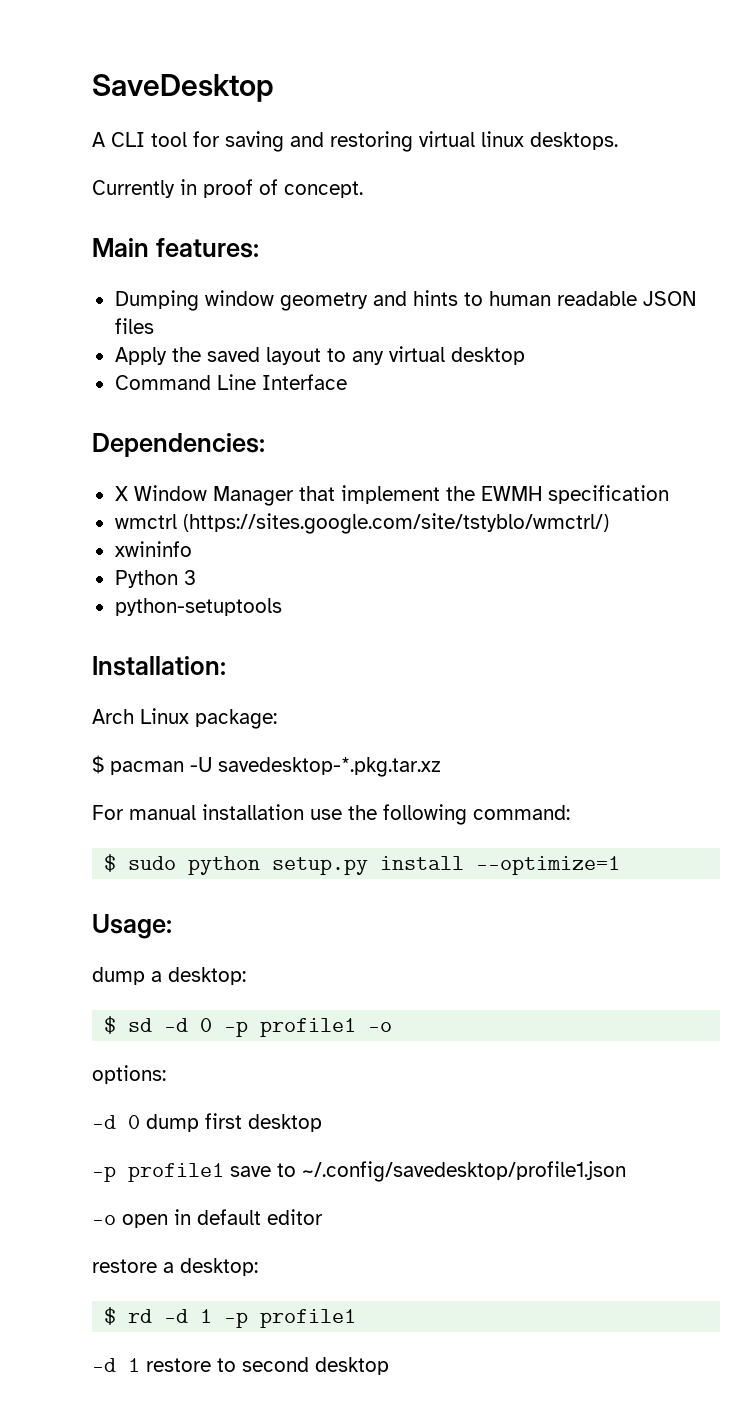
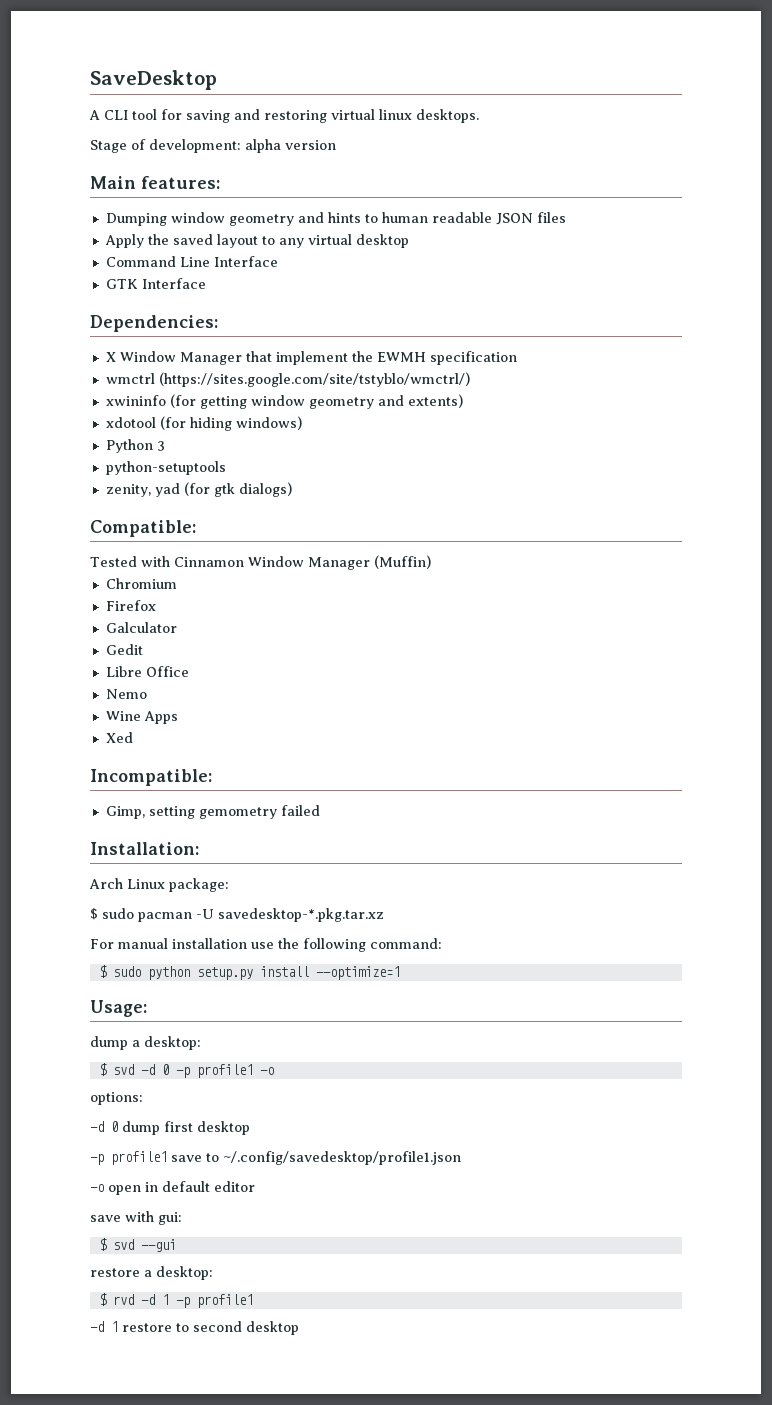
[92,179,363,198] Currently in proof of concept. -> [90,139,336,153] Stage of development: alpha version
(347, 382) none -> [105,278,206,289] // GTK Interface
[114,570,196,588] [114,598,282,616] // Python 3 // python-setuptools -> [169,394,463,409] [105,416,302,431] [105,439,165,453] [105,461,226,475] [105,482,292,497] [90,520,196,537] [90,555,431,570] [105,578,177,589] [105,600,156,611] [105,622,177,633] [105,644,143,655] [105,666,189,677] [105,689,147,699] [105,711,178,724] [105,732,133,743] [90,769,212,786] [105,805,320,819] (for getting window geometry and extents) // xdotool (for hiding windows) // Python 3 // python-setuptools // zenity, yad (for gtk dialogs) // Compatible: // Tested with Cinnamon Window Manager (Muffin) // Chromium // Firefox // Galculator // Gedit // Libre Office // Nemo // Wine Apps // Xed // Incompatible: // Gimp, setting gemometry failed
(104, 764) none -> [102,908,134,919] sudo
[128,1018,153,1032] sd -> [112,1064,134,1075] svd
(323, 1217) none -> [90,1211,182,1225] [98,1238,176,1252] // save with gui: // $ svd --gui
[128,1309,153,1323] rd -> [112,1294,134,1305] rvd

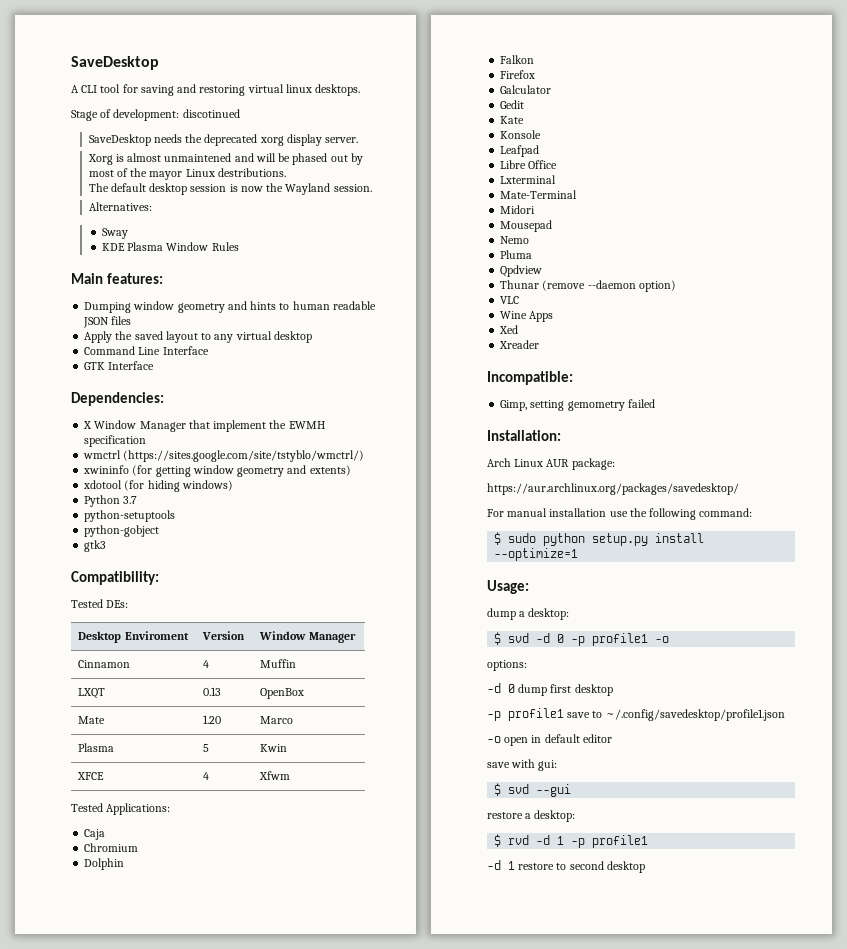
[245,139,336,153] alpha version -> [182,109,240,118] [88,134,359,146] [87,153,363,165] [88,168,286,180] [88,183,372,195] [88,202,152,211] [101,228,128,239] [101,242,239,251] discotinued // SaveDesktop needs the deprecated xorg display server. // Xorg is almost unmaintened and will be phased out by most of the mayor Linux destributions. // The default desktop session is now the Wayland session. // Alternatives: // Sway // KDE Plasma Window Rules
[156,441,165,451] 3 -> [123,496,138,504] 3.7
[105,482,292,497] [90,520,196,537] [90,555,431,570] zenity, yad (for gtk dialogs) // Compatible: // Tested with Cinnamon Window Manager (Muffin) -> [84,525,160,537] [84,540,107,552] [71,571,159,585] [71,599,129,608] [78,631,189,643] [202,631,246,640] [259,631,356,643] [78,660,131,668] [203,660,210,668] [260,659,297,668] [78,688,106,699] [203,687,222,696] [260,688,305,699] [78,716,106,724] [203,715,222,724] [260,716,294,724] [78,743,115,752] [203,744,210,752] [260,744,288,752] [77,772,105,780] [203,772,210,780] [259,771,291,780] [71,803,171,815] [84,829,106,840] python-gobject // gtk3 // Compatibility: // Tested DEs: // Desktop Enviroment | Version | Window Manager // Cinnamon | 4 | Muffin // LXQT | 0.13 | OpenBox // Mate | 1.20 | Marco // Plasma | 5 | Kwin // XFCE | 4 | Xfwm // Tested Applications: // Caja
(177, 583) none -> [84,858,125,870] [500,55,535,64] // Dolphin // Falkon
(143, 649) none -> [500,116,525,124] [500,130,542,139] [500,145,540,157] // Kate // Konsole // Leafpad
[105,689,147,699] Nemo -> [500,175,557,184] [500,190,578,199] [500,205,536,214] [500,220,553,232] [500,236,530,244] [500,250,533,259] [500,265,543,277] [500,280,676,292] [500,296,520,304] Lxterminal // Mate-Terminal // Midori // Mousepad // Nemo // Pluma // Qpdview // Thunar (remove --daemon option) // VLC
(133, 737) none -> [499,340,540,349] // Xreader
(165, 884) none -> [546,459,570,467] AUR
[90,908,384,922] $ sudo pacman -U savedesktop-*.pkg.tar.xz -> [487,483,739,495] https://aur.archlinux.org/packages/savedesktop/

